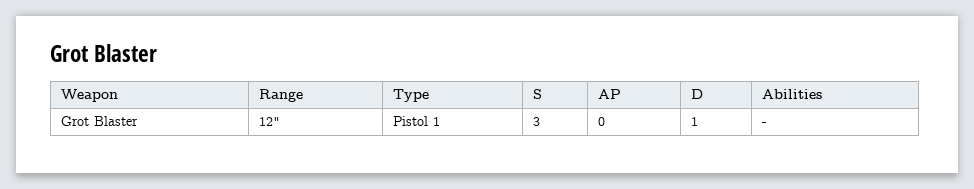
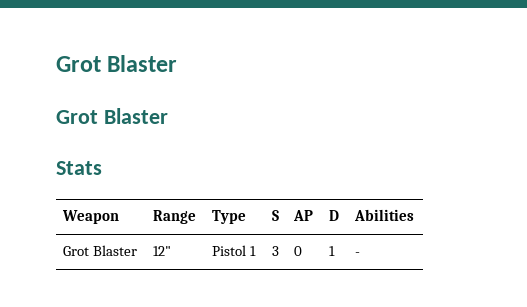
[50,44,158,62] Grot Blaster -> [56,55,178,72] [56,108,168,124] [56,161,102,175] Grot Blaster // Grot Blaster // Stats

